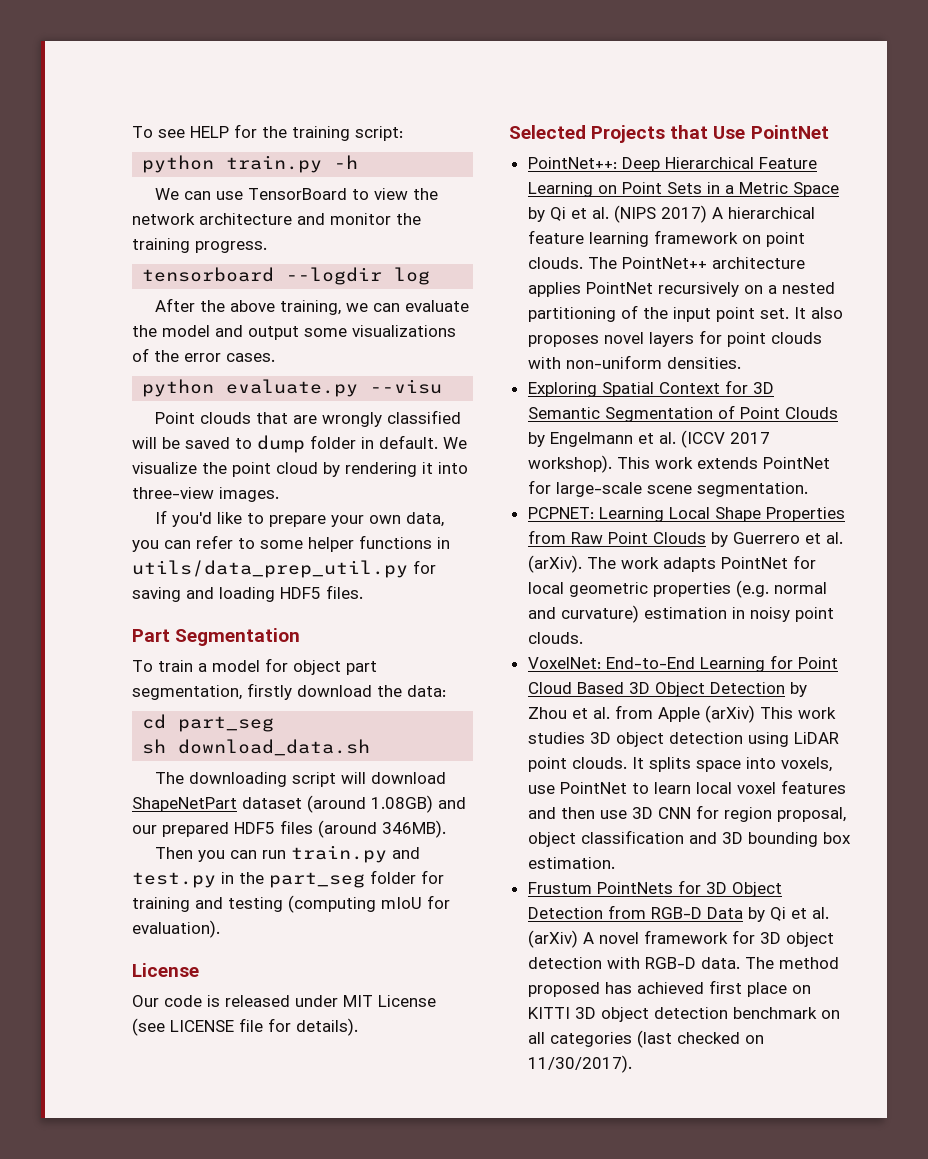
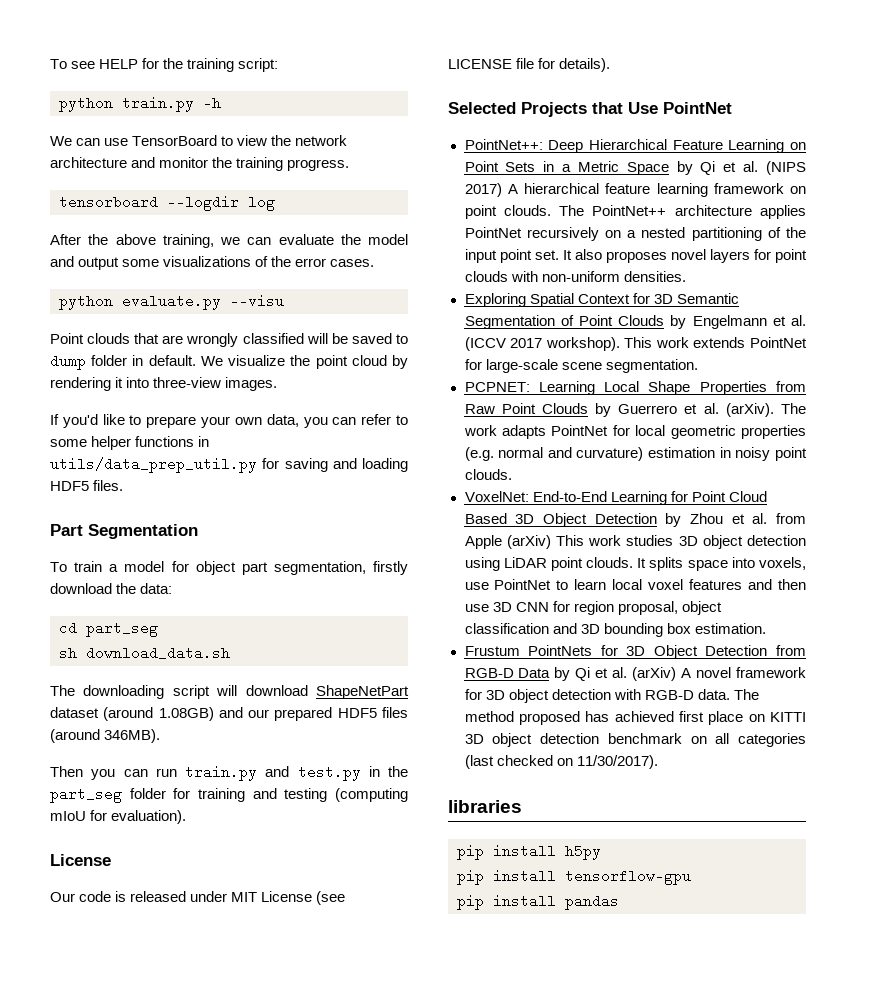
(632, 1064) none -> [448,800,522,813] [457,844,601,860] [457,869,691,885] [457,894,619,910] // libraries // pip install h5py // pip install tensorflow-gpu // pip install pandas

